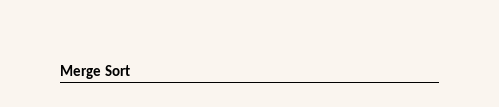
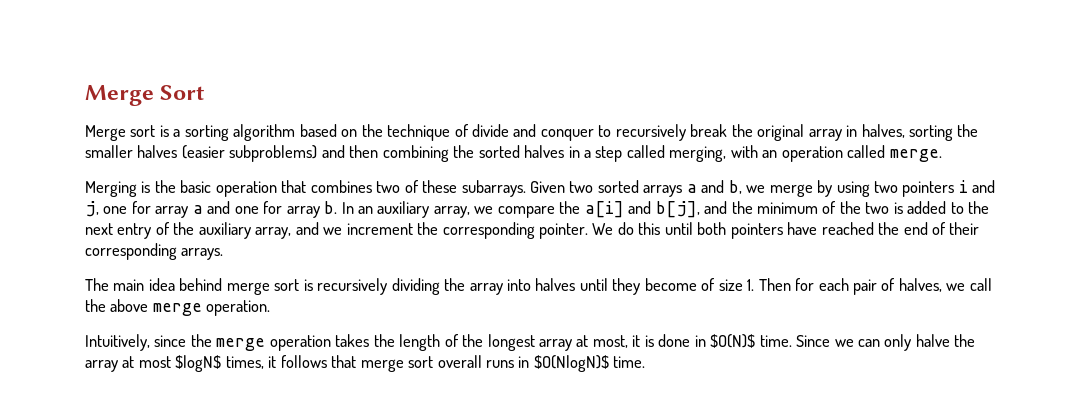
(130, 70) none -> [85,124,979,141] [85,145,942,162] [85,180,996,197] [85,201,990,218] [85,222,980,239] [85,243,224,260] [85,278,992,295] [85,299,271,316] [85,334,976,351] [85,355,646,372] // Merge sort is a sorting algorithm based on the technique of divide and conquer to recursively break the original array in halves, sorting the smaller halves (easier subproblems) and then combining the sorted halves in a step called merging, with an operation called merge. // Merging is the basic operation that combines two of these subarrays. Given two sorted arrays a and b, we merge by using two pointers i and j, one for array a and one for array b. In an auxiliary array, we compare the a[i] and b[j], and the minimum of the two is added to the next entry of the auxiliary array, and we increment the corresponding pointer. We do this until both pointers have reached the end of their corresponding arrays. // The main idea behind merge sort is recursively dividing the array into halves until they become of size 1. Then for each pair of halves, we call the above merge operation. // Intuitively, since the merge operation takes the length of the longest array at most, it is done in $O(N)$ time. Since we can only halve the array at most $logN$ times, it follows that merge sort overall runs in $O(NlogN)$ time.

